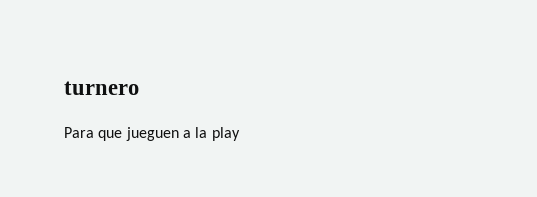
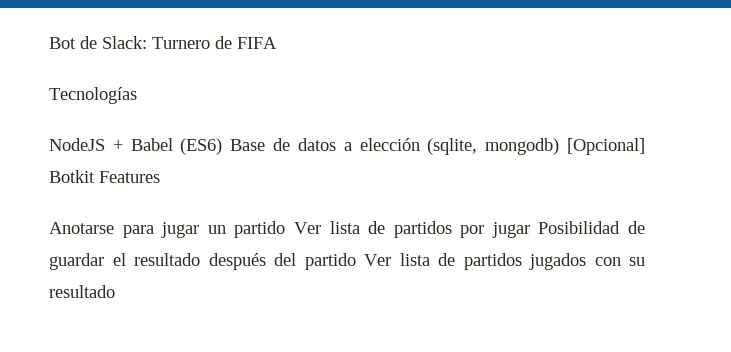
[64,81,139,95] [64,127,240,141] turnero // Para que jueguen a la play -> [49,36,277,49] [49,87,137,104] [49,138,645,155] [49,170,160,183] [49,221,645,238] [49,253,645,270] [49,285,115,298] Bot de Slack: Turnero de FIFA // Tecnologías // NodeJS + Babel (ES6) Base de datos a elección (sqlite, mongodb) [Opcional] Botkit Features // Anotarse para jugar un partido Ver lista de partidos por jugar Posibilidad de guardar el resultado después del partido Ver lista de partidos jugados con su resultado

